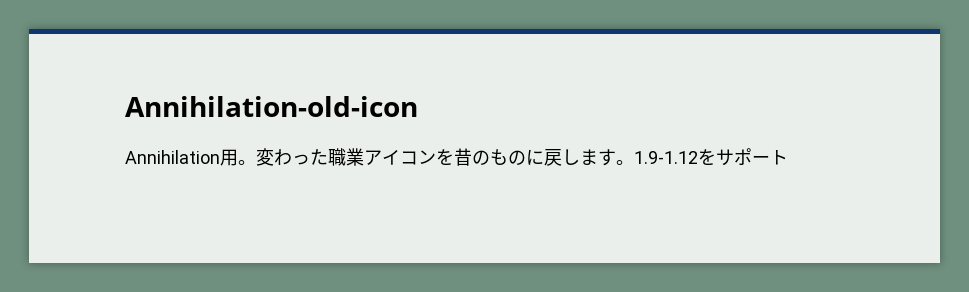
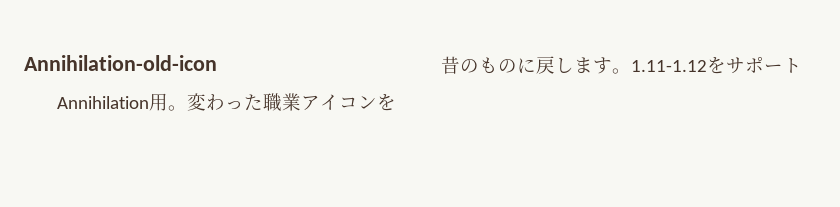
[634,151,698,164] 1.9-1.12 -> [631,60,707,72] 1.11-1.12

